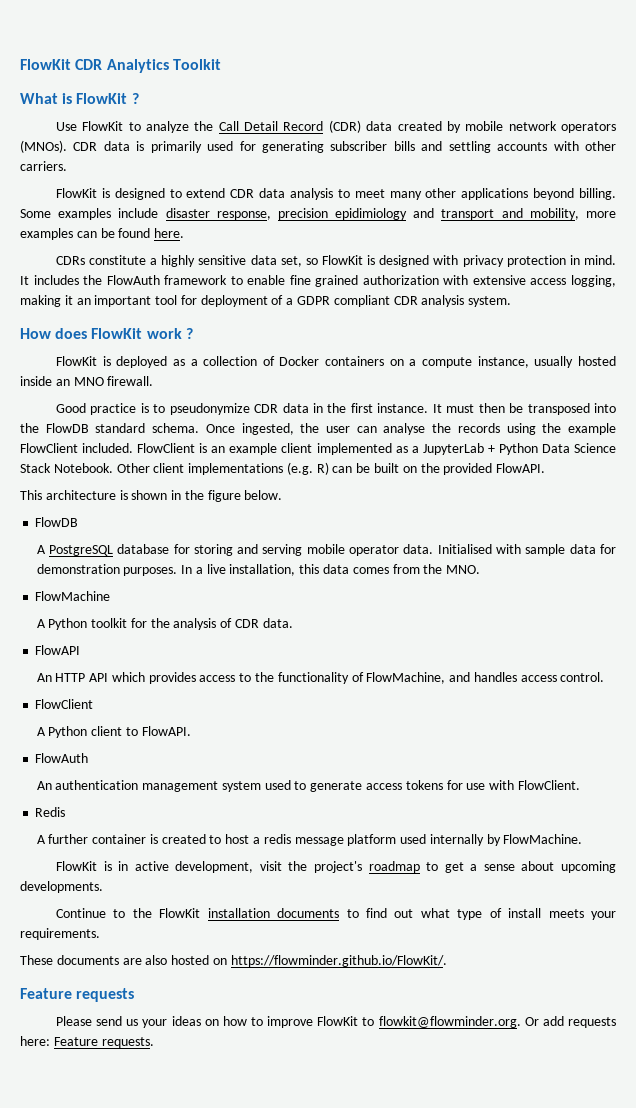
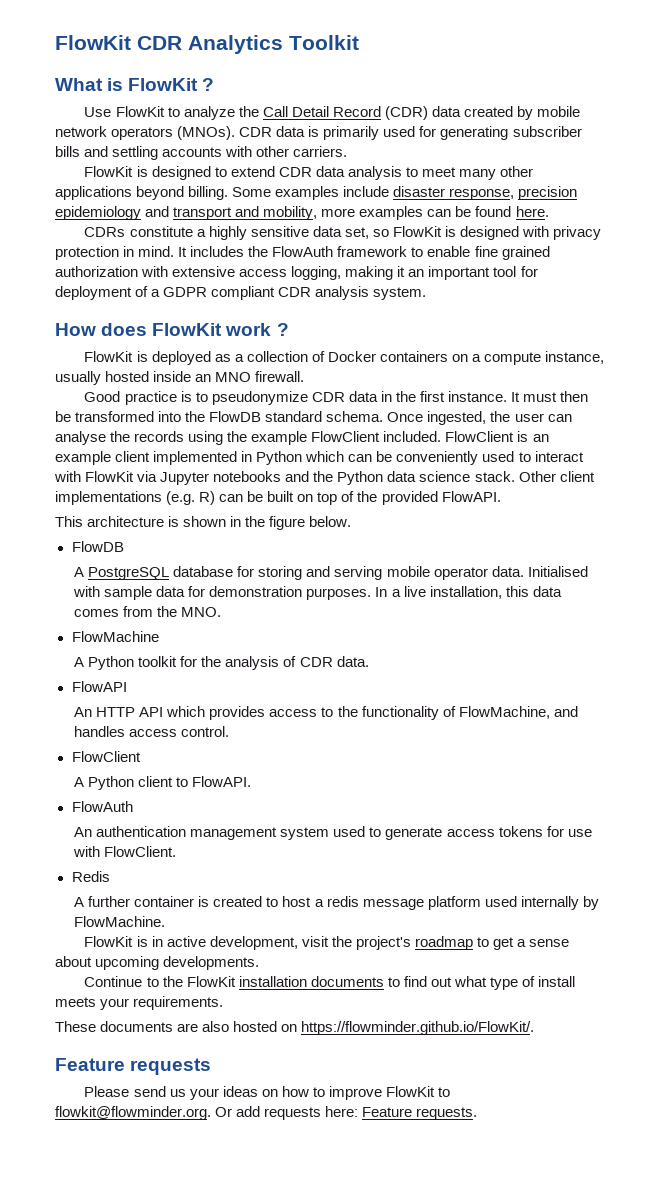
[335,208,408,220] epidimiology -> [55,206,141,220] epidemiology
[527,403,590,415] transposed -> [75,411,155,422] transformed
[395,443,616,455] [20,463,113,473] as a JupyterLab + Python Data Science Stack Notebook. -> [241,451,584,465] [54,471,515,485] in Python which can be conveniently used to interact with FlowKit via Jupyter notebooks and the Python data science stack.
(417, 469) none -> [317,491,355,505] top of

